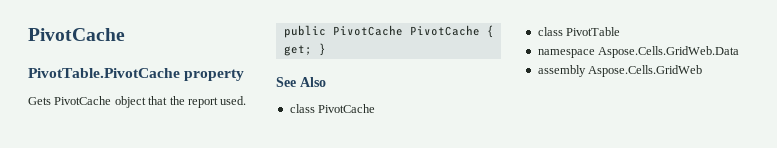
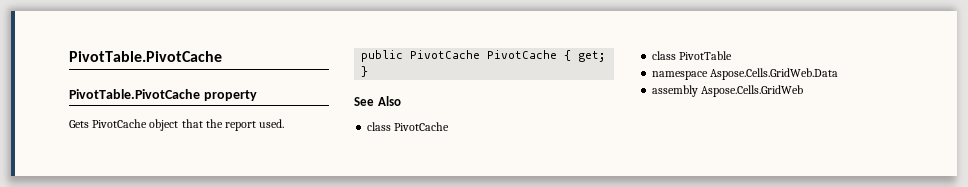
[28,28,125,41] PivotCache -> [69,51,222,62] PivotTable.PivotCache

